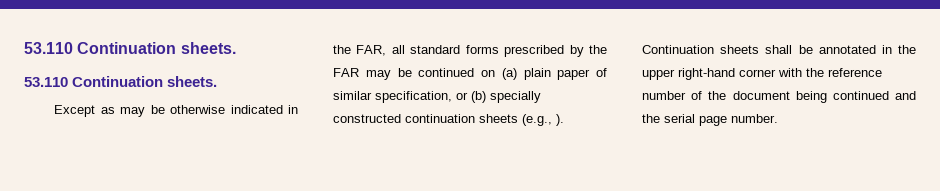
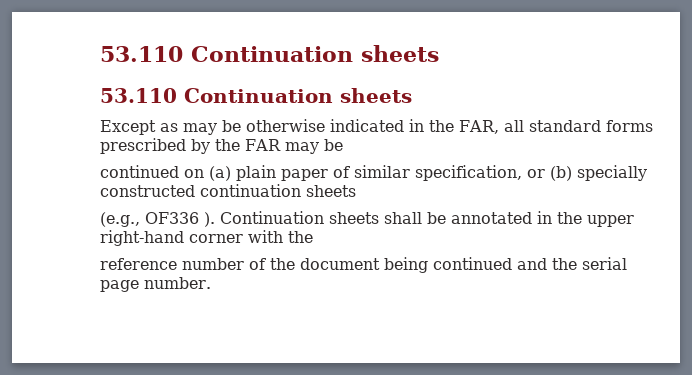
[24,42,236,54] [24,76,218,87] 53.110 Continuation sheets. // 53.110 Continuation sheets. -> [100,45,439,62] [100,88,412,103] 53.110 Continuation sheets // 53.110 Continuation sheets
(412, 72) none -> (343, 145) //
[522,114,552,126] (e.g., -> [100,212,199,227] // (e.g., OF336
(824, 72) none -> (313, 237) //

